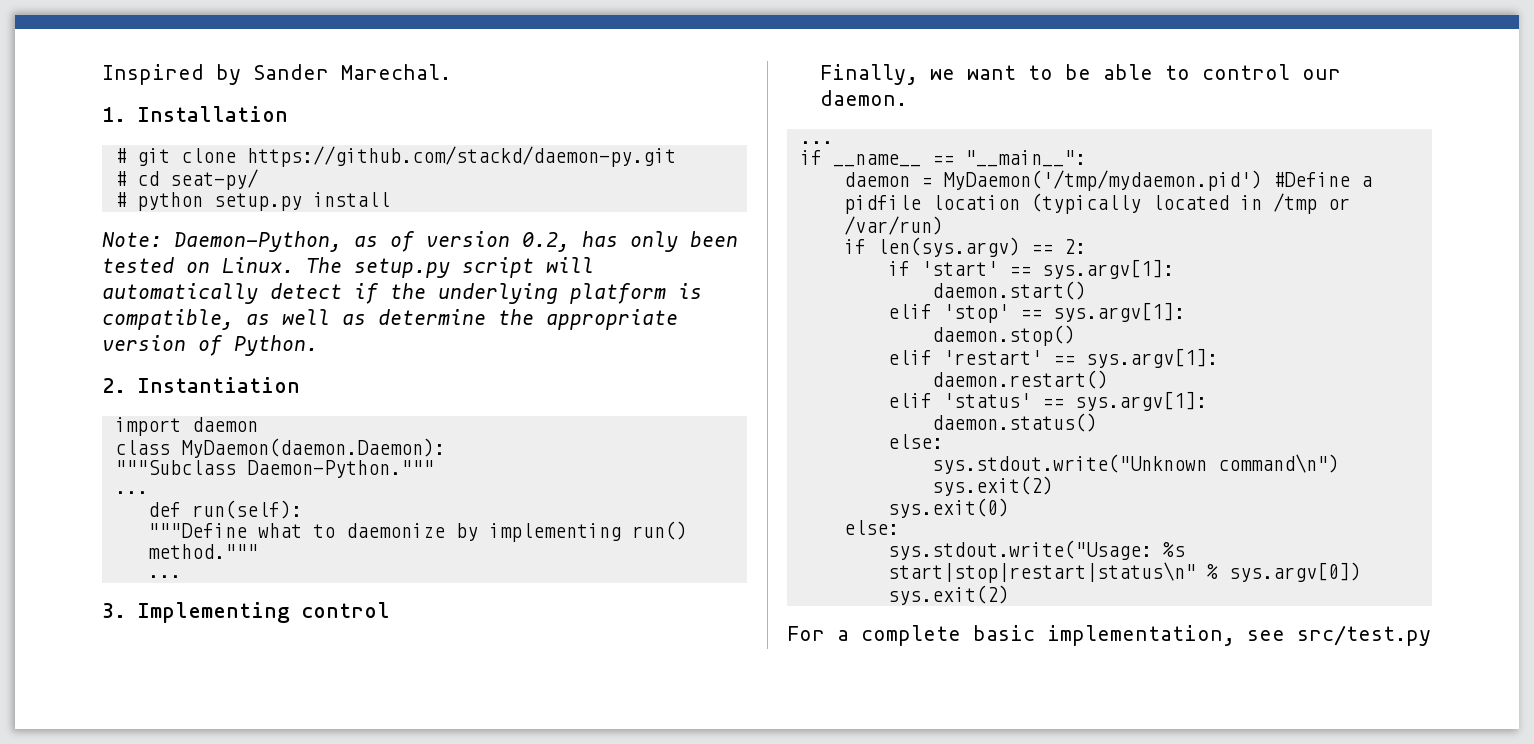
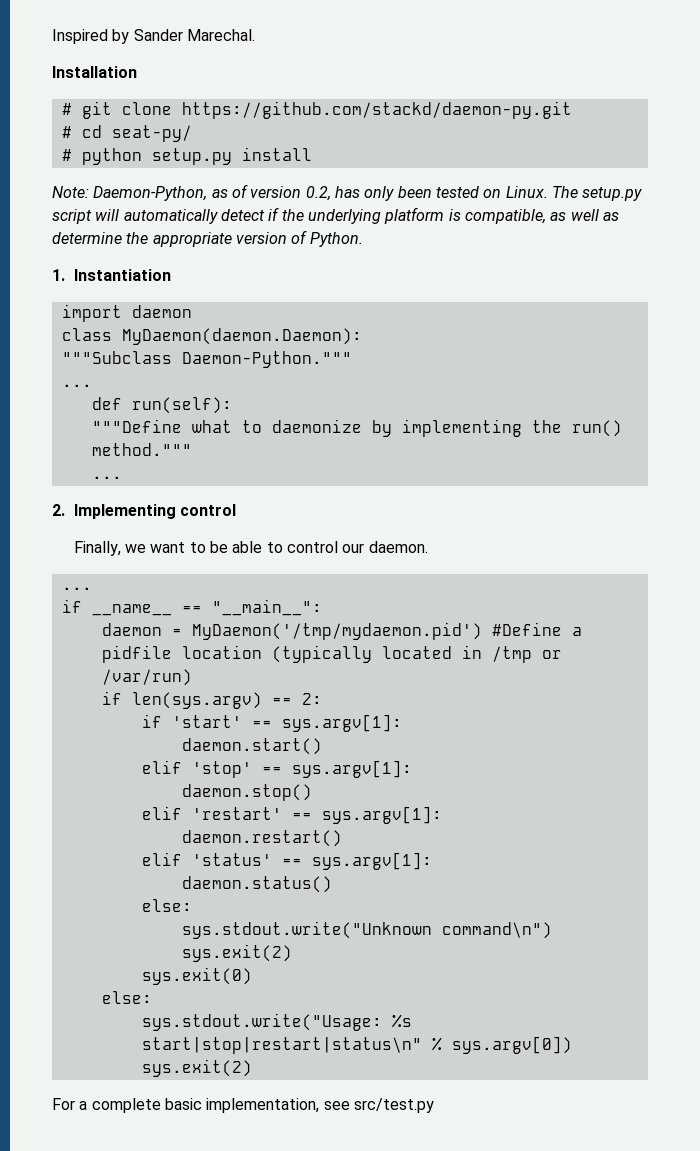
[102,107,126,122] 1. -> (255, 35) none
[102,378,126,393] 2. -> [52,269,65,281] 1.
(621, 532) none -> [531,420,562,433] the
[102,603,126,618] 3. -> [52,504,65,516] 2.

